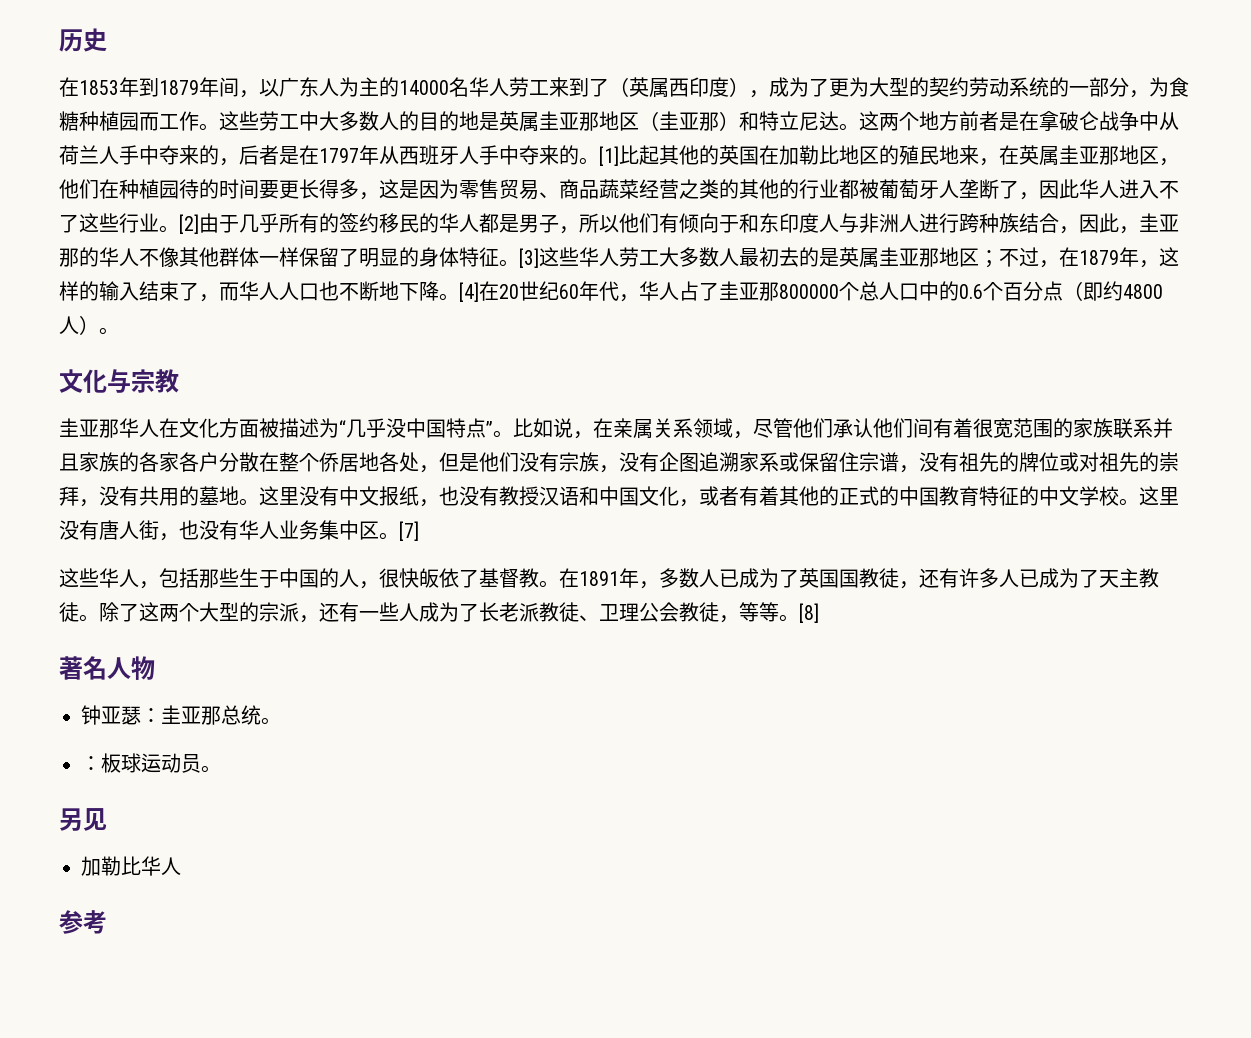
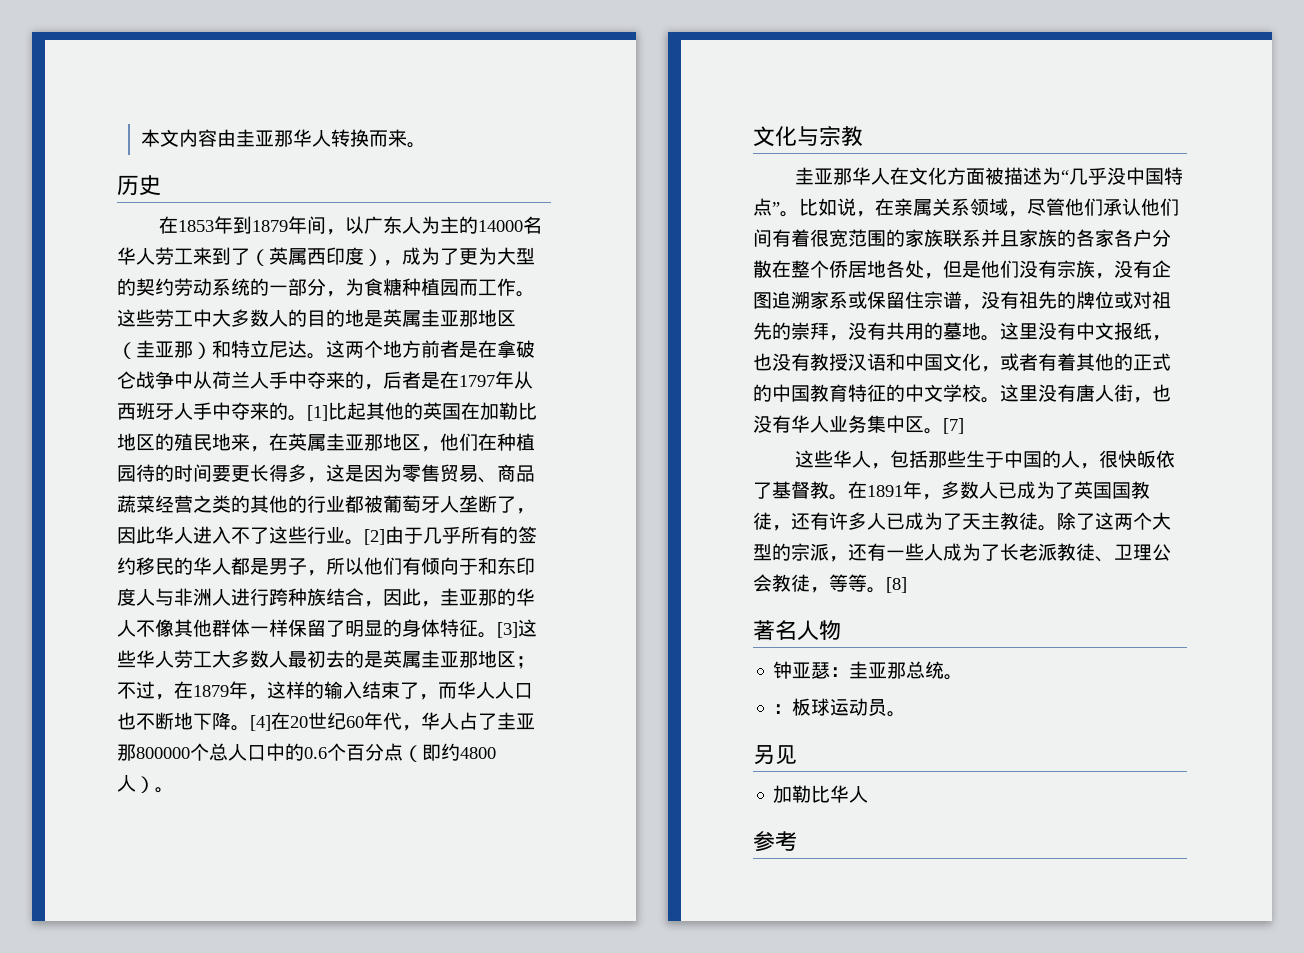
(59, 40) none -> [140,129,426,148] 本文内容由圭亚那华人转换而来。 //

